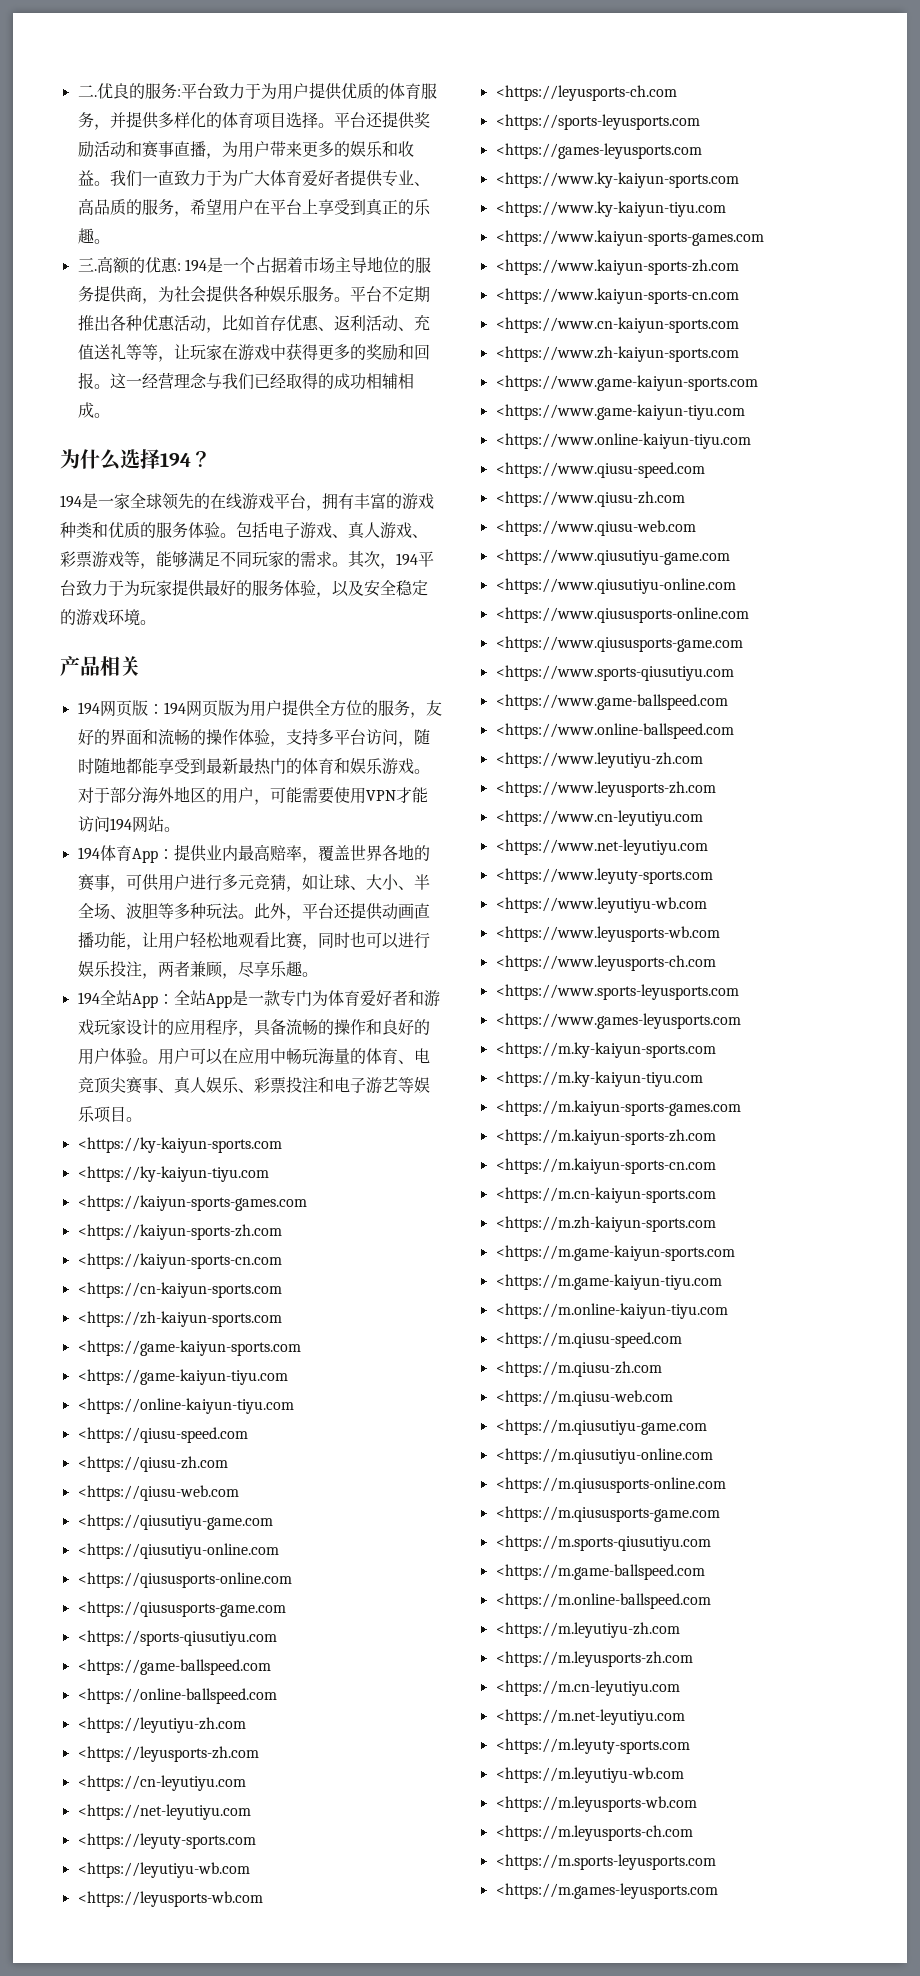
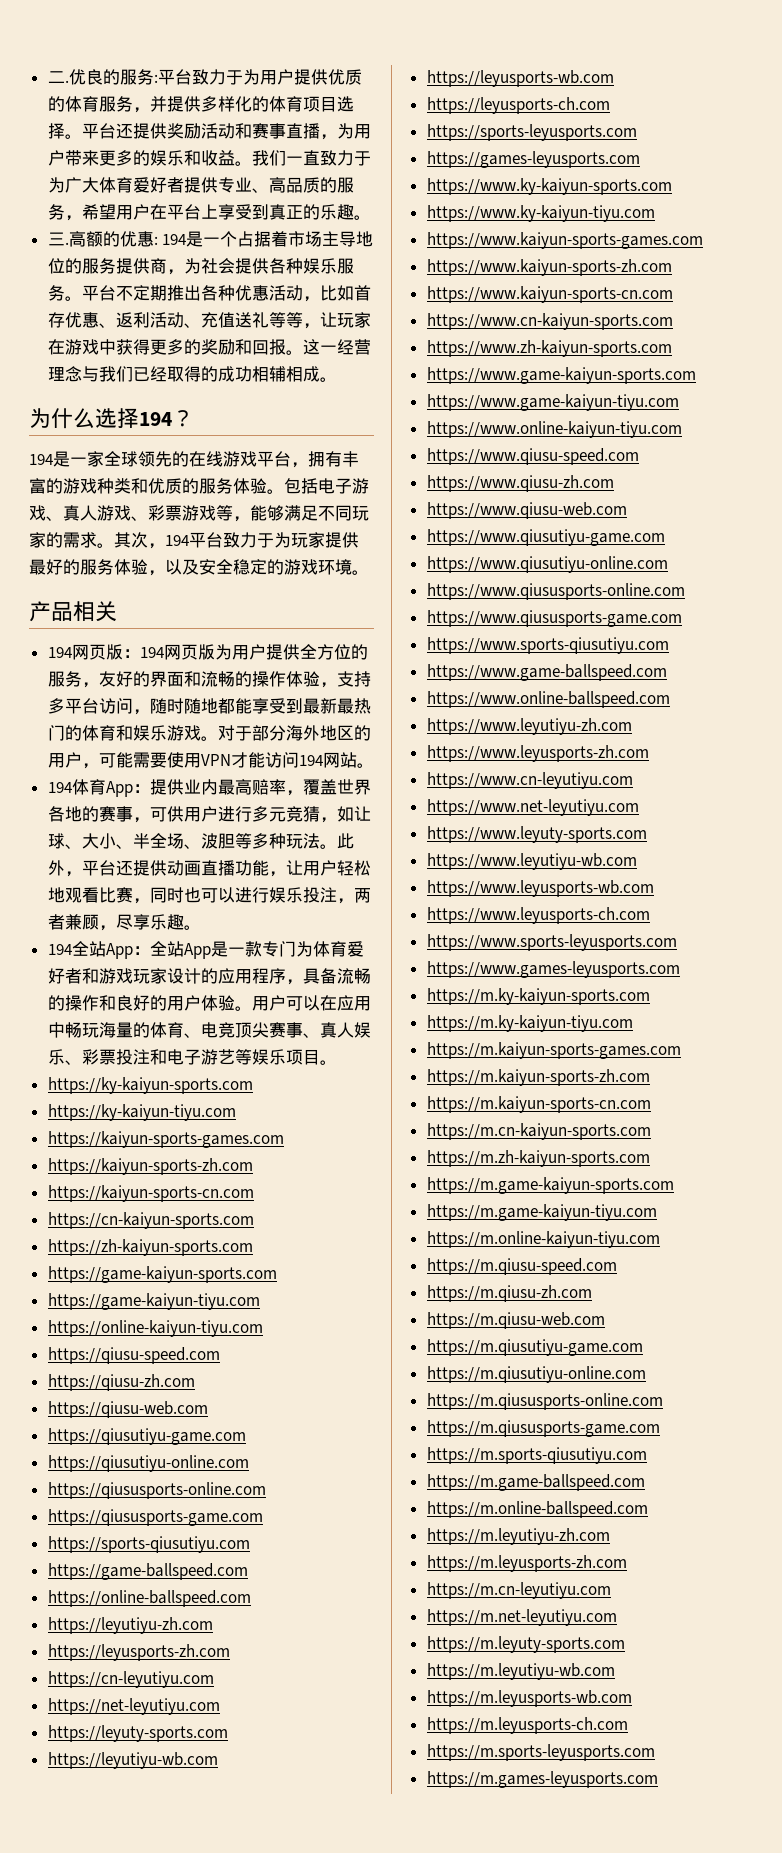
[77,1137,282,1153] [77,1166,269,1182] [77,1195,307,1211] [77,1224,282,1240] [77,1253,282,1269] [77,1282,282,1298] [77,1311,282,1327] [77,1340,301,1356] [77,1369,288,1385] [77,1398,294,1414] [77,1427,248,1443] [77,1456,228,1472] [77,1485,239,1501] [77,1514,273,1530] [77,1543,279,1559] [77,1572,292,1588] [77,1601,286,1617] [77,1630,277,1646] [77,1659,271,1675] [77,1688,277,1704] [77,1717,246,1733] [77,1746,259,1762] [77,1775,246,1791] [77,1804,251,1820] [77,1833,256,1849] [77,1862,250,1878] [77,1891,263,1907] [495,85,677,101] [495,114,700,130] [495,143,702,159] [495,172,739,188] [495,201,726,217] [495,230,764,246] [495,259,739,275] [495,288,739,304] [495,317,739,333] [495,346,739,362] [495,375,758,391] [495,404,745,420] [495,433,751,449] [495,462,705,478] [495,491,685,507] [495,520,696,536] [495,549,730,565] [495,578,736,594] [495,607,749,623] [495,636,743,652] [495,665,734,681] [495,694,728,710] [495,723,734,739] [495,752,703,768] [495,781,716,797] [495,810,703,826] [495,839,708,855] [495,868,713,884] [495,897,707,913] [495,926,720,942] [495,955,716,971] [495,984,739,1000] [495,1013,741,1029] [495,1042,716,1058] [495,1071,703,1087] [495,1100,741,1116] [495,1129,716,1145] [495,1158,716,1174] [495,1187,716,1203] [495,1216,716,1232] [495,1245,735,1261] [495,1274,722,1290] [495,1303,728,1319] [495,1332,682,1348] [495,1361,662,1377] [495,1390,673,1406] [495,1419,707,1435] [495,1448,713,1464] [495,1477,726,1493] [495,1506,720,1522] [495,1535,711,1551] [495,1564,705,1580] [495,1593,711,1609] [495,1622,680,1638] [495,1651,693,1667] [495,1680,680,1696] [495,1709,685,1725] [495,1738,690,1754] [495,1767,684,1783] [495,1796,697,1812] [495,1825,693,1841] [495,1854,716,1870] [495,1883,718,1899] <https://ky-kaiyun-sports.com // <https://ky-kaiyun-tiyu.com // <https://kaiyun-sports-games.com // <https://kaiyun-sports-zh.com // <https://kaiyun-sports-cn.com // <https://cn-kaiyun-sports.com // <https://zh-kaiyun-sports.com // <https://game-kaiyun-sports.com // <https://game-kaiyun-tiyu.com // <https://online-kaiyun-tiyu.com // <https://qiusu-speed.com // <https://qiusu-zh.com // <https://qiusu-web.com // <https://qiusutiyu-game.com // <https://qiusutiyu-online.com // <https://qiususports-online.com // <https://qiususports-game.com // <https://sports-qiusutiyu.com // <https://game-ballspeed.com // <https://online-ballspeed.com // <https://leyutiyu-zh.com // <https://leyusports-zh.com // <https://cn-leyutiyu.com // <https://net-leyutiyu.com // <https://leyuty-sports.com // <https://leyutiyu-wb.com // <https://leyusports-wb.com // <https://leyusports-ch.com // <https://sports-leyusports.com // <https://games-leyusports.com // <https://www.ky-kaiyun-sports.com // <https://www.ky-kaiyun-tiyu.com // <https://www.kaiyun-sports-games.com // <https://www.kaiyun-sports-zh.com // <https://www.kaiyun-sports-cn.com // <https://www.cn-kaiyun-sports.com // <https://www.zh-kaiyun-sports.com // <https://www.game-kaiyun-sports.com // <https://www.game-kaiyun-tiyu.com // <https://www.online-kaiyun-tiyu.com // <https://www.qiusu-speed.com // <https://www.qiusu-zh.com // <https://www.qiusu-web.com // <https://www.qiusutiyu-game.com // <https://www.qiusutiyu-online.com // <https://www.qiususports-online.com // <https://www.qiususports-game.com // <https://www.sports-qiusutiyu.com // <https://www.game-ballspeed.com // <https://www.online-ballspeed.com // <https://www.leyutiyu-zh.com // <https://www.leyusports-zh.com // <https://www.cn-leyutiyu.com // <https://www.net-leyutiyu.com // <https://www.leyuty-sports.com // <https://www.leyutiyu-wb.com // <https://www.leyusports-wb.com // <https://www.leyusports-ch.com // <https://www.sports-leyusports.com // <https://www.games-leyusports.com // <https://m.ky-kaiyun-sports.com // <https://m.ky-kaiyun-tiyu.com // <https://m.kaiyun-sports-games.com // <https://m.kaiyun-sports-zh.com // <https://m.kaiyun-sports-cn.com // <https://m.cn-kaiyun-sports.com // <https://m.zh-kaiyun-sports.com // <https://m.game-kaiyun-sports.com // <https://m.game-kaiyun-tiyu.com // <https://m.online-kaiyun-tiyu.com // <https://m.qiusu-speed.com // <https://m.qiusu-zh.com // <https://m.qiusu-web.com // <https://m.qiusutiyu-game.com // <https://m.qiusutiyu-online.com // <https://m.qiususports-online.com // <https://m.qiususports-game.com // <https://m.sports-qiusutiyu.com // <https://m.game-ballspeed.com // <https://m.online-ballspeed.com // <https://m.leyutiyu-zh.com // <https://m.leyusports-zh.com // <https://m.cn-leyutiyu.com // <https://m.net-leyutiyu.com // <https://m.leyuty-sports.com // <https://m.leyutiyu-wb.com // <https://m.leyusports-wb.com // <https://m.leyusports-ch.com // <https://m.sports-leyusports.com // <https://m.games-leyusports.com -> [47,1077,253,1094] [47,1104,236,1121] [47,1131,284,1148] [47,1158,253,1175] [47,1185,254,1202] [47,1212,254,1229] [47,1239,253,1256] [47,1266,277,1283] [47,1293,260,1310] [47,1320,263,1337] [47,1347,220,1364] [47,1374,195,1391] [47,1401,208,1418] [47,1428,246,1445] [47,1455,249,1472] [47,1482,266,1499] [47,1509,263,1526] [47,1536,250,1553] [47,1563,248,1580] [47,1590,251,1607] [47,1617,213,1634] [47,1644,230,1661] [47,1671,214,1688] [47,1698,220,1715] [47,1725,228,1742] [47,1752,218,1769] [426,70,614,87] [426,97,610,114] [426,124,637,141] [426,151,640,168] [426,178,672,195] [426,205,655,222] [426,232,703,249] [426,259,672,276] [426,286,673,303] [426,313,673,330] [426,340,672,357] [426,367,696,384] [426,394,679,411] [426,421,682,438] [426,448,639,465] [426,475,614,492] [426,502,627,519] [426,529,665,546] [426,556,668,573] [426,583,685,600] [426,610,682,627] [426,637,669,654] [426,664,667,681] [426,691,670,708] [426,718,632,735] [426,745,649,762] [426,772,633,789] [426,799,639,816] [426,826,647,843] [426,853,637,870] [426,880,654,897] [426,907,650,924] [426,934,677,951] [426,961,680,978] [426,988,650,1005] [426,1015,633,1032] [426,1042,681,1059] [426,1069,650,1086] [426,1096,651,1113] [426,1123,651,1140] [426,1150,650,1167] [426,1177,674,1194] [426,1204,657,1221] [426,1231,660,1248] [426,1258,617,1275] [426,1285,592,1302] [426,1312,605,1329] [426,1339,643,1356] [426,1366,646,1383] [426,1393,663,1410] [426,1420,660,1437] [426,1447,647,1464] [426,1474,645,1491] [426,1501,648,1518] [426,1528,610,1545] [426,1555,627,1572] [426,1582,611,1599] [426,1609,617,1626] [426,1636,625,1653] [426,1663,615,1680] [426,1690,632,1707] [426,1717,628,1734] [426,1744,655,1761] [426,1771,658,1788] https://ky-kaiyun-sports.com // https://ky-kaiyun-tiyu.com // https://kaiyun-sports-games.com // https://kaiyun-sports-zh.com // https://kaiyun-sports-cn.com // https://cn-kaiyun-sports.com // https://zh-kaiyun-sports.com // https://game-kaiyun-sports.com // https://game-kaiyun-tiyu.com // https://online-kaiyun-tiyu.com // https://qiusu-speed.com // https://qiusu-zh.com // https://qiusu-web.com // https://qiusutiyu-game.com // https://qiusutiyu-online.com // https://qiususports-online.com // https://qiususports-game.com // https://sports-qiusutiyu.com // https://game-ballspeed.com // https://online-ballspeed.com // https://leyutiyu-zh.com // https://leyusports-zh.com // https://cn-leyutiyu.com // https://net-leyutiyu.com // https://leyuty-sports.com // https://leyutiyu-wb.com // https://leyusports-wb.com // https://leyusports-ch.com // https://sports-leyusports.com // https://games-leyusports.com // https://www.ky-kaiyun-sports.com // https://www.ky-kaiyun-tiyu.com // https://www.kaiyun-sports-games.com // https://www.kaiyun-sports-zh.com // https://www.kaiyun-sports-cn.com // https://www.cn-kaiyun-sports.com // https://www.zh-kaiyun-sports.com // https://www.game-kaiyun-sports.com // https://www.game-kaiyun-tiyu.com // https://www.online-kaiyun-tiyu.com // https://www.qiusu-speed.com // https://www.qiusu-zh.com // https://www.qiusu-web.com // https://www.qiusutiyu-game.com // https://www.qiusutiyu-online.com // https://www.qiususports-online.com // https://www.qiususports-game.com // https://www.sports-qiusutiyu.com // https://www.game-ballspeed.com // https://www.online-ballspeed.com // https://www.leyutiyu-zh.com // https://www.leyusports-zh.com // https://www.cn-leyutiyu.com // https://www.net-leyutiyu.com // https://www.leyuty-sports.com // https://www.leyutiyu-wb.com // https://www.leyusports-wb.com // https://www.leyusports-ch.com // https://www.sports-leyusports.com // https://www.games-leyusports.com // https://m.ky-kaiyun-sports.com // https://m.ky-kaiyun-tiyu.com // https://m.kaiyun-sports-games.com // https://m.kaiyun-sports-zh.com // https://m.kaiyun-sports-cn.com // https://m.cn-kaiyun-sports.com // https://m.zh-kaiyun-sports.com // https://m.game-kaiyun-sports.com // https://m.game-kaiyun-tiyu.com // https://m.online-kaiyun-tiyu.com // https://m.qiusu-speed.com // https://m.qiusu-zh.com // https://m.qiusu-web.com // https://m.qiusutiyu-game.com // https://m.qiusutiyu-online.com // https://m.qiususports-online.com // https://m.qiususports-game.com // https://m.sports-qiusutiyu.com // https://m.game-ballspeed.com // https://m.online-ballspeed.com // https://m.leyutiyu-zh.com // https://m.leyusports-zh.com // https://m.cn-leyutiyu.com // https://m.net-leyutiyu.com // https://m.leyuty-sports.com // https://m.leyutiyu-wb.com // https://m.leyusports-wb.com // https://m.leyusports-ch.com // https://m.sports-leyusports.com // https://m.games-leyusports.com

